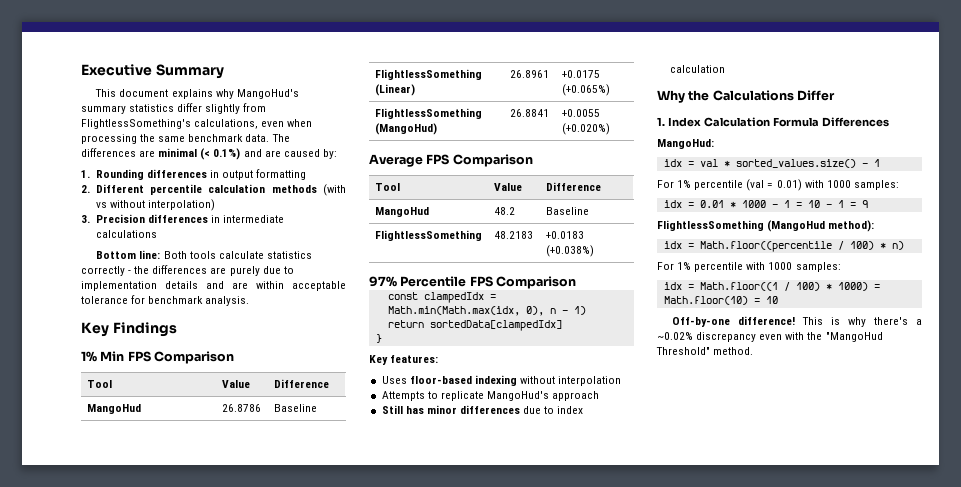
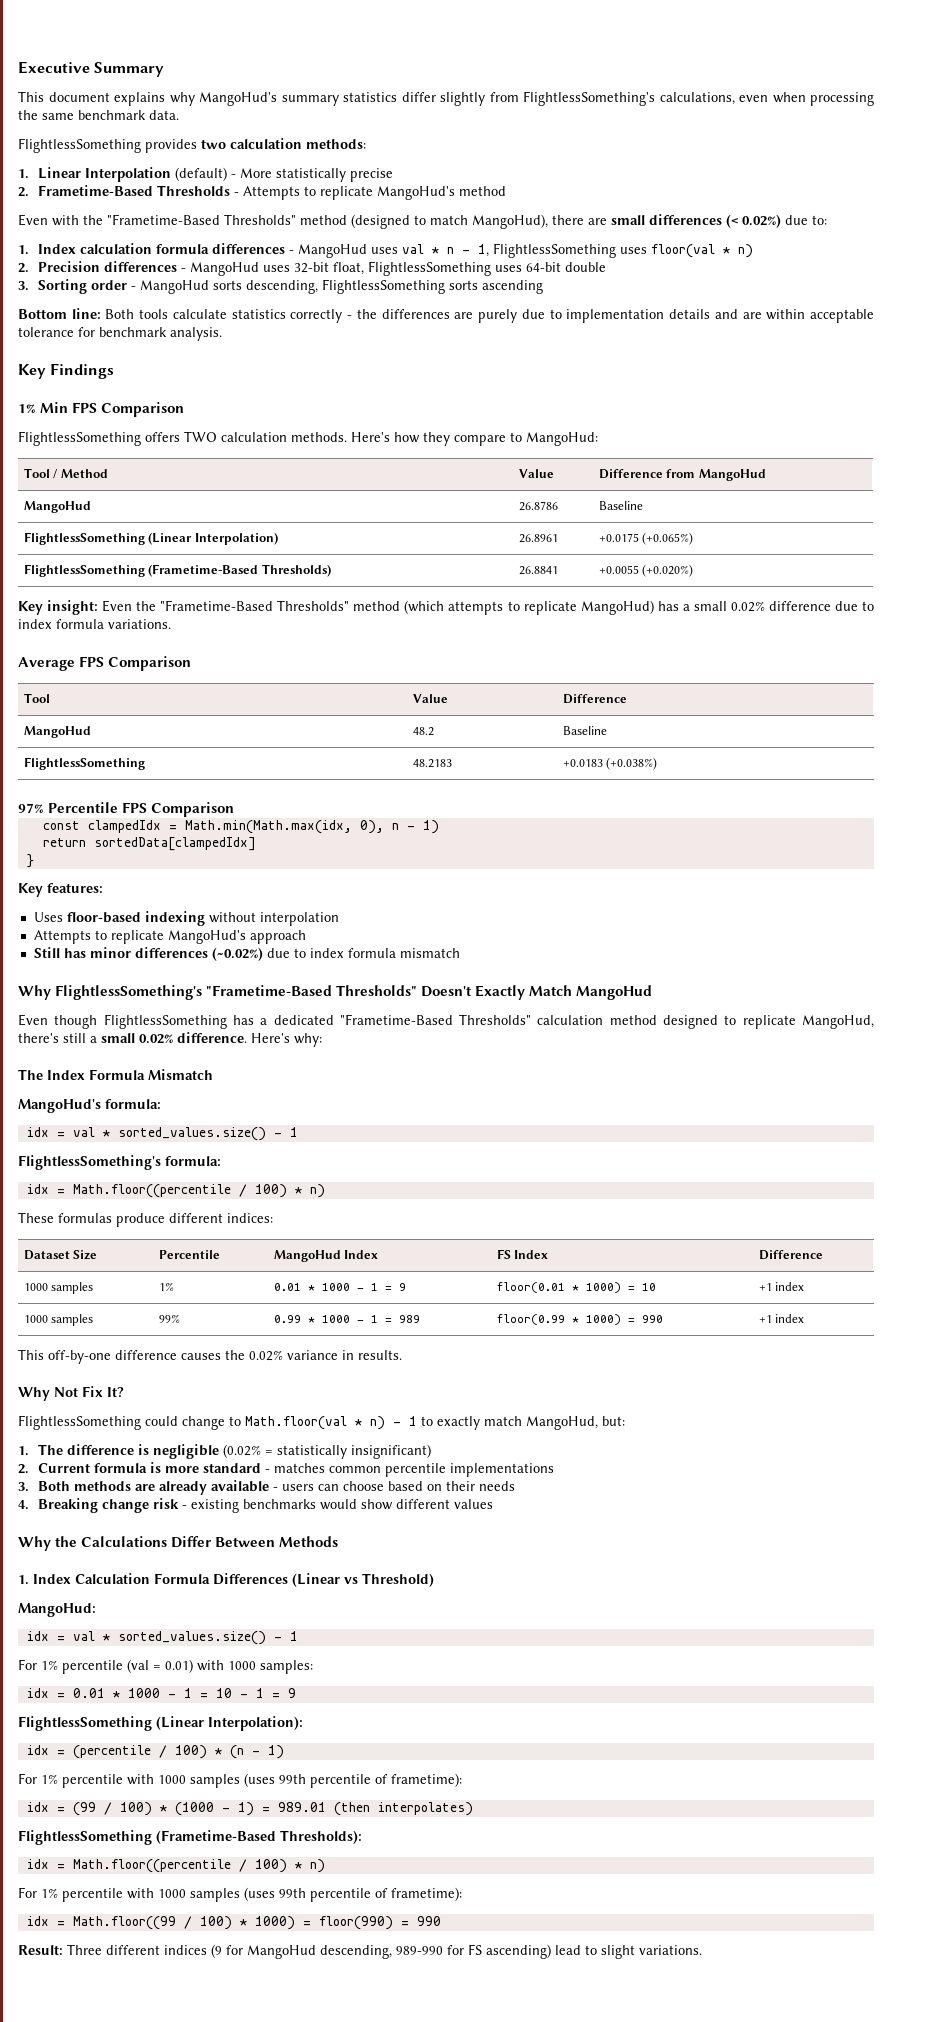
[271,134,290,142] [81,148,337,160] [81,169,307,180] [81,184,346,196] [95,199,215,211] [81,214,285,223] [95,230,157,238] The differences are minimal (< 0.1%) and are caused by: // 1. Rounding differences in output formatting // 2. Different percentile calculation methods (with vs without interpolation) // 3. Precision differences in intermediate calculations -> [18,138,366,153] [18,167,393,182] [18,185,506,200] [18,214,827,229] [18,243,753,258] [18,261,606,276] [18,279,543,294] // FlightlessSomething provides two calculation methods: // 1. Linear Interpolation (default) - More statistically precise // 2. Frametime-Based Thresholds - Attempts to replicate MangoHud's method // Even with the "Frametime-Based Thresholds" method (designed to match MangoHud), there are small differences (< 0.02%) due to: // 1. Index calculation formula differences - MangoHud uses val * n - 1, FlightlessSomething uses floor(val * n) // 2. Precision differences - MangoHud uses 32-bit float, FlightlessSomething uses 64-bit double // 3. Sorting order - MangoHud sorts descending, FlightlessSomething sorts ascending
[86,380,112,388] [221,380,250,388] [273,379,329,388] // Tool | Value | Difference -> [18,431,598,446] [23,468,108,479] [518,469,554,478] [598,469,766,481] // FlightlessSomething offers TWO calculation methods. Here's how they compare to MangoHud: // Tool / Method | Value | Difference from MangoHud
[374,84,415,96] (Linear) -> [148,532,278,545] (Linear Interpolation)
[374,123,437,135] (MangoHud) -> [148,564,331,577] (Frametime-Based Thresholds)
(610, 129) none -> [18,600,874,615] [18,619,171,629] // Key insight: Even the "Frametime-Based Thresholds" method (which attempts to replicate MangoHud) has a small 0.02% difference due to index formula variations.
[523,406,584,414] [669,65,725,73] due to index calculation -> [211,947,460,961] [18,985,653,1000] [18,1014,874,1029] [18,1032,322,1047] [18,1069,213,1080] [18,1099,161,1113] [26,1127,298,1141] [18,1155,221,1170] [26,1184,325,1198] [18,1212,273,1227] [23,1250,98,1260] [158,1250,220,1259] [273,1250,379,1262] [496,1249,549,1259] [758,1250,823,1260] [23,1282,94,1294] [158,1282,174,1291] [273,1283,406,1291] [496,1282,656,1293] [758,1282,805,1291] [23,1314,94,1326] [158,1314,180,1323] [273,1315,420,1323] [496,1314,663,1325] [758,1314,805,1323] [18,1349,402,1364] [18,1386,124,1401] [18,1415,625,1430] [18,1444,431,1459] [18,1462,554,1477] [18,1480,515,1495] [18,1498,493,1513] (~0.02%) due to index formula mismatch // Why FlightlessSomething's "Frametime-Based Thresholds" Doesn't Exactly Match MangoHud // Even though FlightlessSomething has a dedicated "Frametime-Based Thresholds" calculation method designed to replicate MangoHud, there's still a small 0.02% difference. Here's why: // The Index Formula Mismatch // MangoHud's formula: // idx = val * sorted_values.size() - 1 // FlightlessSomething's formula: // idx = Math.floor((percentile / 100) * n) // These formulas produce different indices: // Dataset Size | Percentile | MangoHud Index | FS Index | Difference // 1000 samples | 1% | 0.01 * 1000 - 1 = 9 | floor(0.01 * 1000) = 10 | +1 index // 1000 samples | 99% | 0.99 * 1000 - 1 = 989 | floor(0.99 * 1000) = 990 | +1 index // This off-by-one difference causes the 0.02% variance in results. // Why Not Fix It? // FlightlessSomething could change to Math.floor(val * n) - 1 to exactly match MangoHud, but: // 1. The difference is negligible (0.02% = statistically insignificant) // 2. Current formula is more standard - matches common percentile implementations // 3. Both methods are already available - users can choose based on their needs // 4. Breaking change risk - existing benchmarks would show different values
(836, 95) none -> [215,1536,339,1547] Between Methods
(889, 122) none -> [292,1573,434,1587] (Linear vs Threshold)
[767,220,875,232] (MangoHud method): -> [156,1716,303,1731] [26,1745,284,1759] [18,1773,462,1788] [26,1802,473,1816] [18,1830,362,1845] (Linear Interpolation): // idx = (percentile / 100) * (n - 1) // For 1% percentile with 1000 samples (uses 99th percentile of frametime): // idx = (99 / 100) * (1000 - 1) = 989.01 (then interpolates) // FlightlessSomething (Frametime-Based Thresholds):
[795,262,841,272] [663,282,778,291] samples: // idx = Math.floor((1 -> [190,1887,462,1902] [26,1916,176,1930] samples (uses 99th percentile of frametime): // idx = Math.floor((99
[663,296,778,305] [672,316,922,327] [657,332,883,342] [656,347,754,355] Math.floor(10) = 10 // Off-by-one difference! This is why there's a ~0.02% discrepancy even with the "MangoHud Threshold" method. -> [318,1916,441,1930] [18,1944,702,1959] floor(990) = 990 // Result: Three different indices (9 for MangoHud descending, 989-990 for FS ascending) lead to slight variations.

